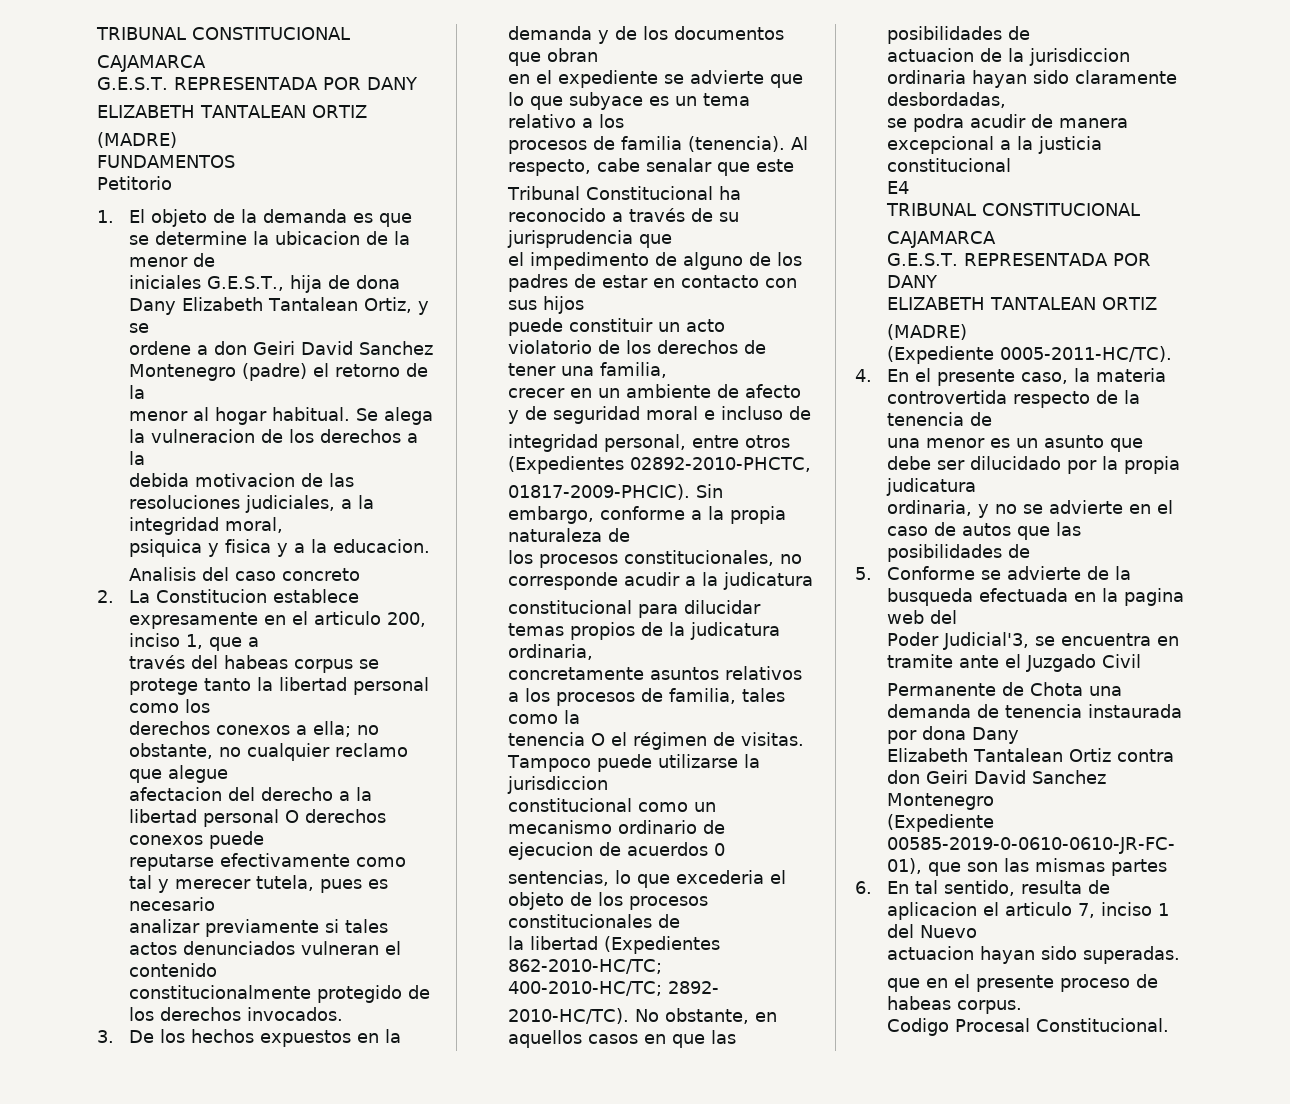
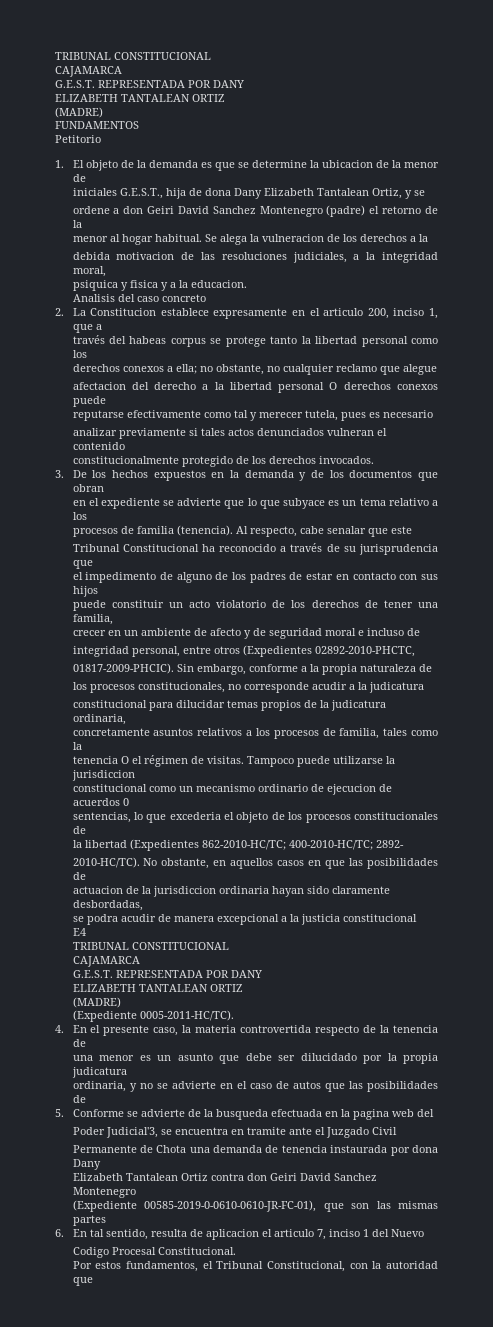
[887,946,1181,964] [887,974,1159,992] [887,996,1023,1014] [887,1018,1170,1036] actuacion hayan sido superadas. // que en el presente proceso de habeas corpus. // Codigo Procesal Constitucional. -> [72,1247,236,1258] [72,1261,438,1272] [72,1277,93,1286] Codigo Procesal Constitucional. // Por estos fundamentos, el Tribunal Constitucional, con la autoridad que

